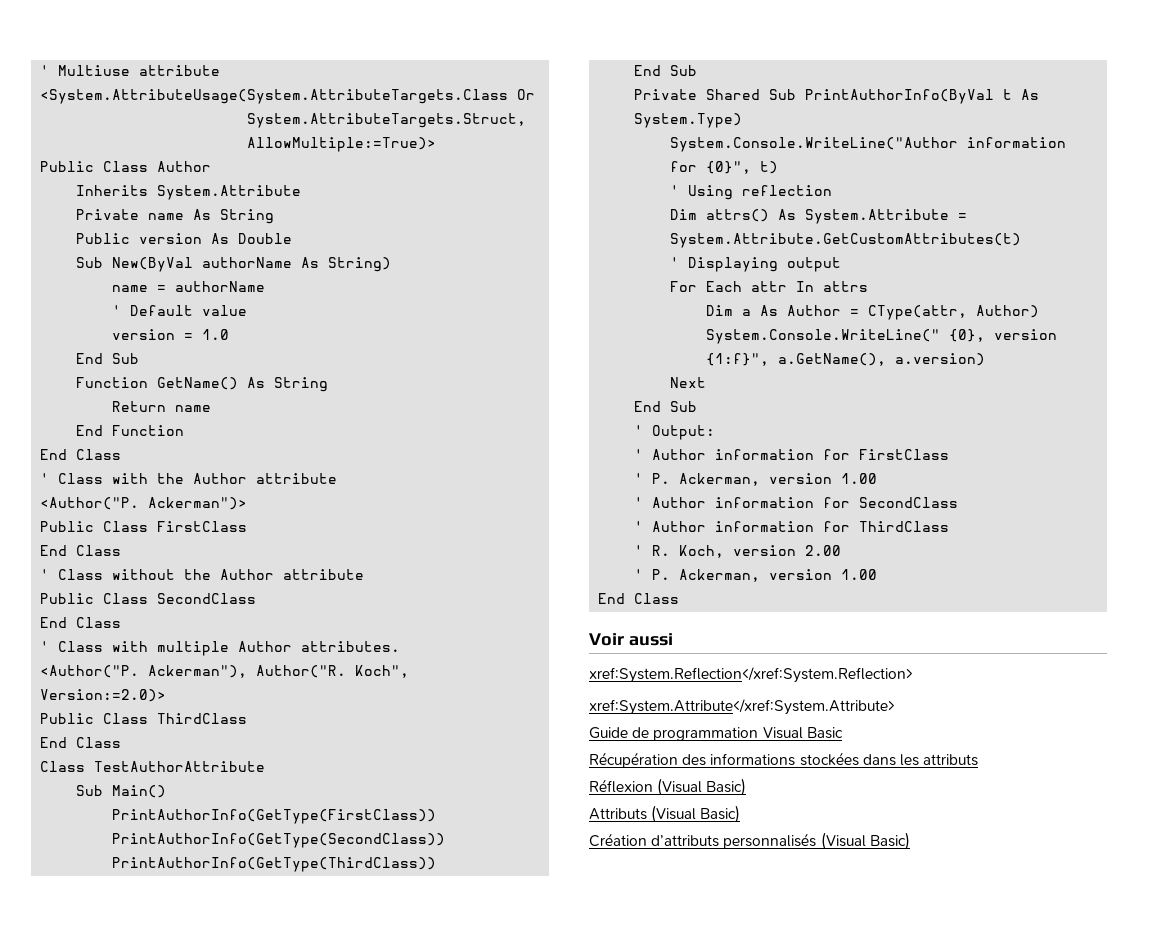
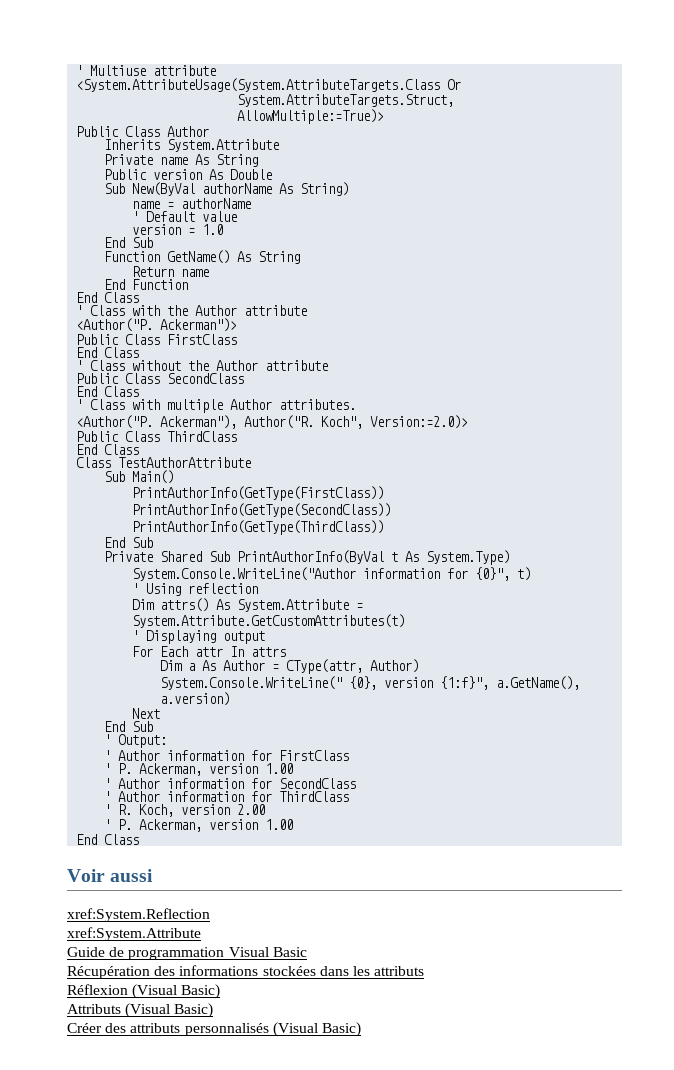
[589,667,913,683] [589,699,895,715] xref:System.Reflection</xref:System.Reflection> // xref:System.Attribute</xref:System.Attribute> -> [67,908,210,922] [67,927,201,941] xref:System.Reflection // xref:System.Attribute
[589,833,720,847] Création d’attributs -> [67,1023,181,1033] Créer des attributs

